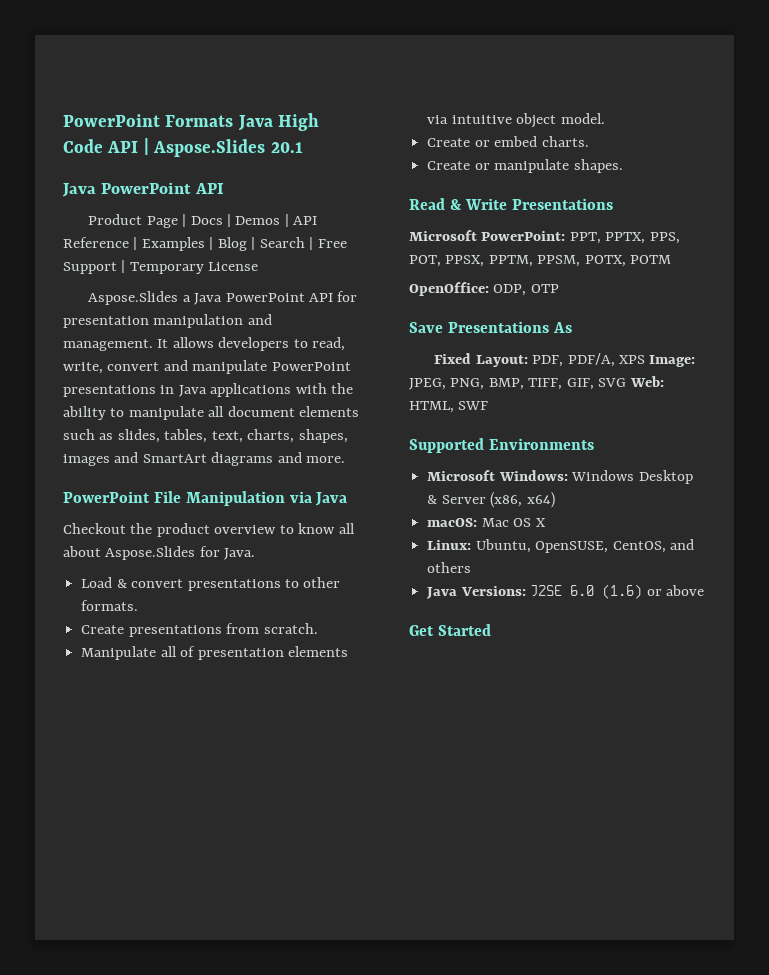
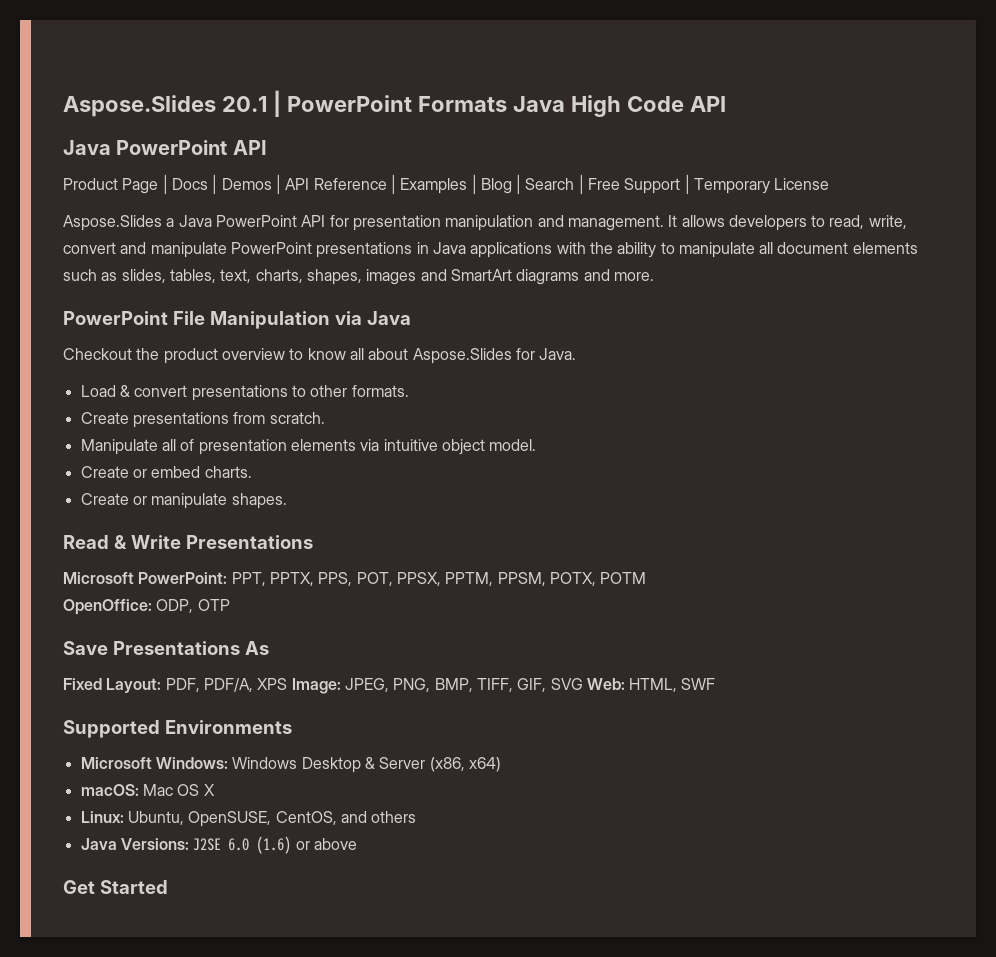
(63, 120) none -> [63,90,281,117] Aspose.Slides 20.1 |
[143,138,303,157] | Aspose.Slides 20.1 -> (726, 104) none

